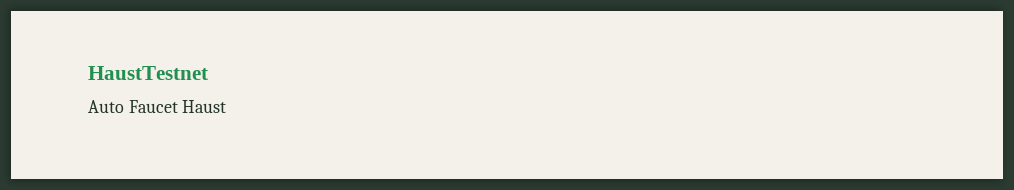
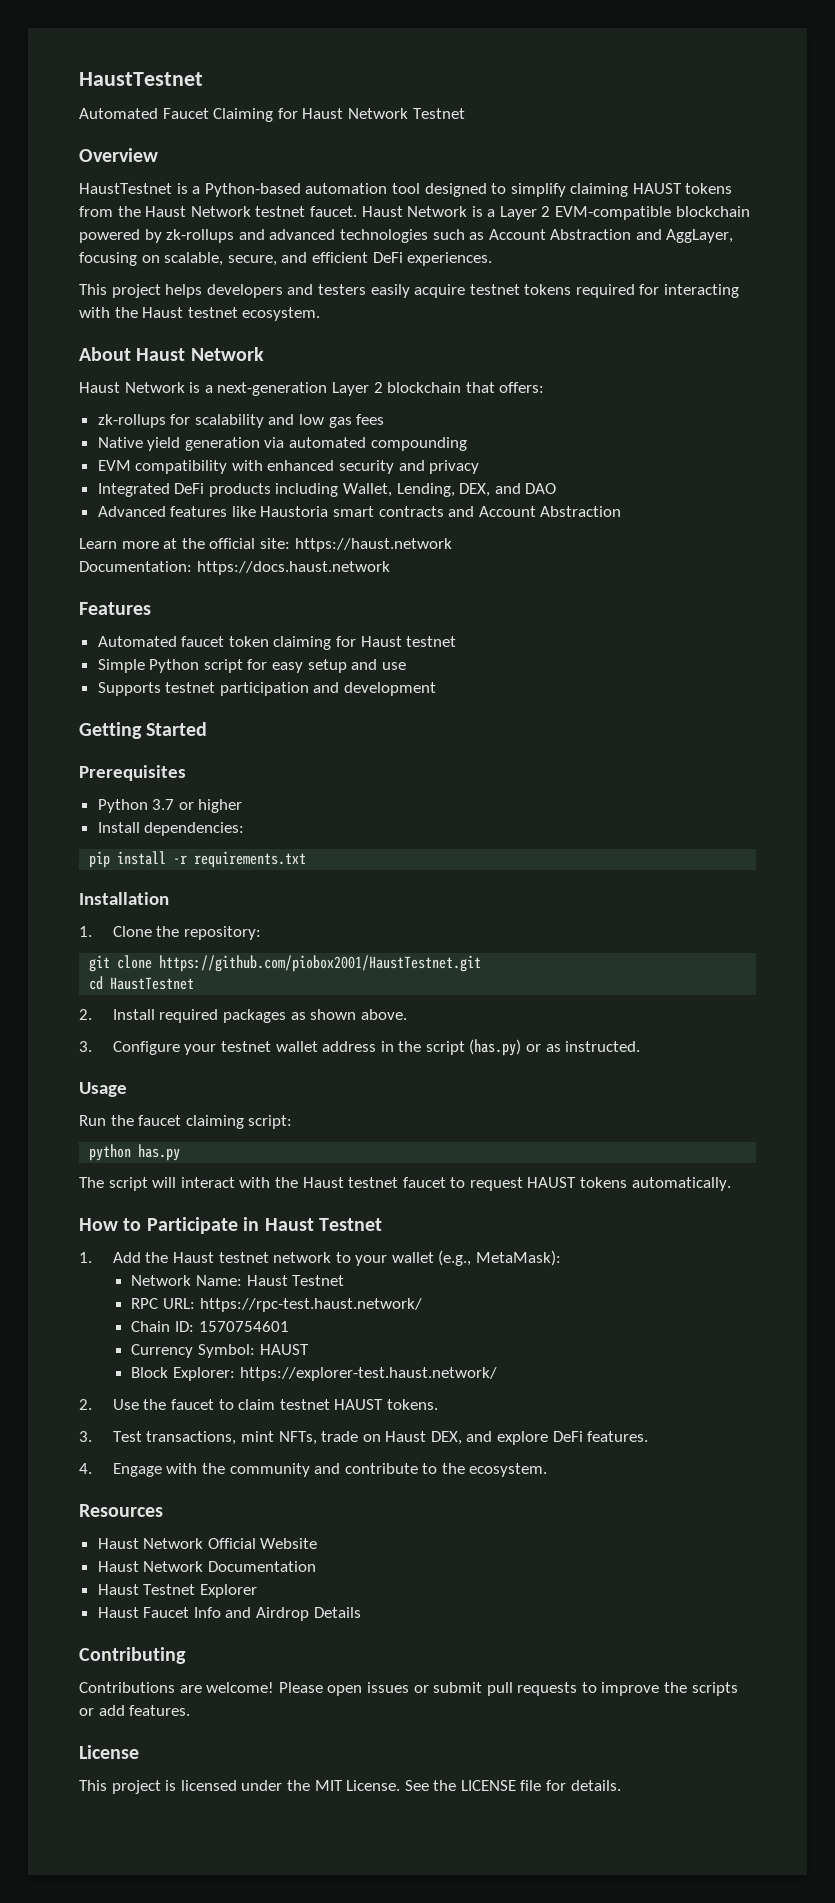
[88,66,208,80] [88,100,227,113] HaustTestnet // Auto Faucet Haust -> [79,72,203,86] [79,108,465,122] [79,148,158,162] [79,183,733,197] [79,206,750,220] [79,229,734,243] [79,252,493,266] [79,284,740,298] [79,307,321,321] [79,347,264,361] [79,382,545,396] [97,414,385,428] [97,437,467,451] [97,460,480,474] [97,483,557,497] [97,506,622,517] [79,538,452,552] [79,561,390,575] [79,602,151,615] [97,636,457,650] [97,659,406,673] [97,682,437,696] [79,722,208,739] [79,765,186,781] [97,799,243,813] [97,822,245,836] [89,851,307,868] [79,892,169,905] [79,926,261,940] [89,955,482,972] [89,976,195,990] [79,1009,407,1023] [79,1039,641,1056] [79,1082,127,1097] [79,1115,293,1129] [89,1144,181,1161] [79,1177,731,1191] [79,1217,382,1234] [79,1250,562,1266] [131,1275,345,1286] [131,1298,422,1312] [131,1321,289,1332] [131,1344,309,1358] [131,1367,497,1381] [79,1399,438,1410] [79,1431,649,1445] [79,1463,548,1477] [79,1504,163,1517] [97,1538,318,1549] [97,1561,316,1572] [97,1584,257,1598] [97,1607,361,1621] [79,1647,186,1664] [79,1682,738,1696] [79,1705,191,1716] [79,1745,139,1759] [79,1780,621,1794] HaustTestnet // Automated Faucet Claiming for Haust Network Testnet // Overview // HaustTestnet is a Python-based automation tool designed to simplify claiming HAUST tokens from the Haust Network testnet faucet. Haust Network is a Layer 2 EVM-compatible blockchain powered by zk-rollups and advanced technologies such as Account Abstraction and AggLayer, focusing on scalable, secure, and efficient DeFi experiences. // This project helps developers and testers easily acquire testnet tokens required for interacting with the Haust testnet ecosystem. // About Haust Network // Haust Network is a next-generation Layer 2 blockchain that offers: // zk-rollups for scalability and low gas fees // Native yield generation via automated compounding // EVM compatibility with enhanced security and privacy // Integrated DeFi products including Wallet, Lending, DEX, and DAO // Advanced features like Haustoria smart contracts and Account Abstraction // Learn more at the official site: https://haust.network // Documentation: https://docs.haust.network // Features // Automated faucet token claiming for Haust testnet // Simple Python script for easy setup and use // Supports testnet participation and development // Getting Started // Prerequisites // Python 3.7 or higher // Install dependencies: // pip install -r requirements.txt // Installation // 1. Clone the repository: // git clone https://github.com/piobox2001/HaustTestnet.git // cd HaustTestnet // 2. Install required packages as shown above. // 3. Configure your testnet wallet address in the script (has.py) or as instructed. // Usage // Run the faucet claiming script: // python has.py // The script will interact with the Haust testnet faucet to request HAUST tokens automatically. // How to Participate in Haust Testnet // 1. Add the Haust testnet network to your wallet (e.g., MetaMask): // Network Name: Haust Testnet // RPC URL: https://rpc-test.haust.network/ // Chain ID: 1570754601 // Currency Symbol: HAUST // Block Explorer: https://explorer-test.haust.network/ // 2. Use the faucet to claim testnet HAUST tokens. // 3. Test transactions, mint NFTs, trade on Haust DEX, and explore DeFi features. // 4. Engage with the community and contribute to the ecosystem. // Resources // Haust Network Official Website // Haust Network Documentation // Haust Testnet Explorer // Haust Faucet Info and Airdrop Details // Contributing // Contributions are welcome! Please open issues or submit pull requests to improve the scripts or add features. // License // This project is licensed under the MIT License. See the LICENSE file for details.

